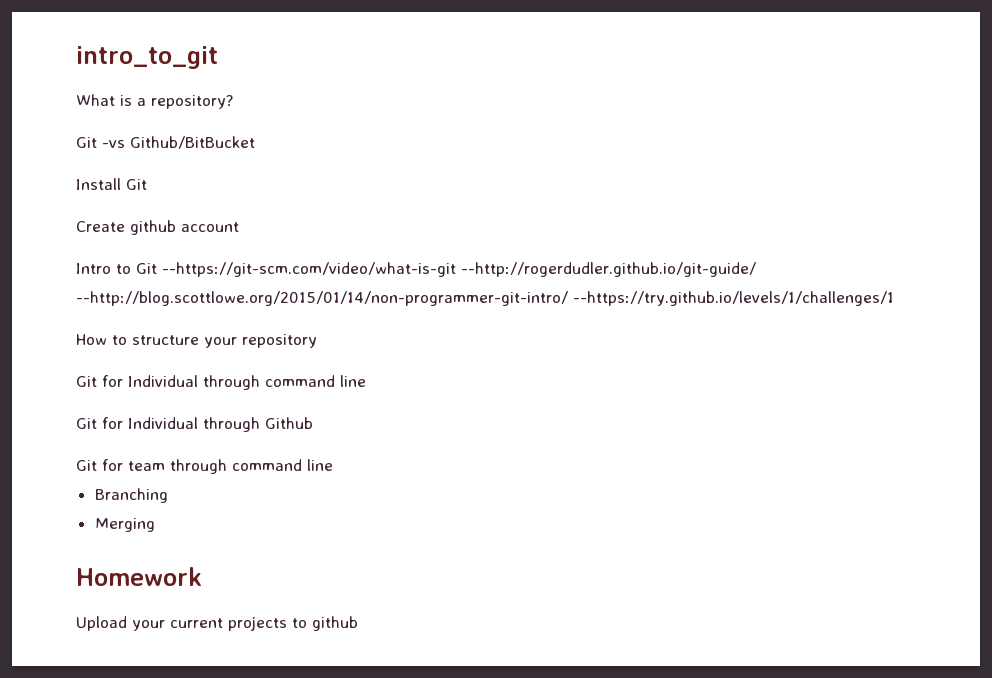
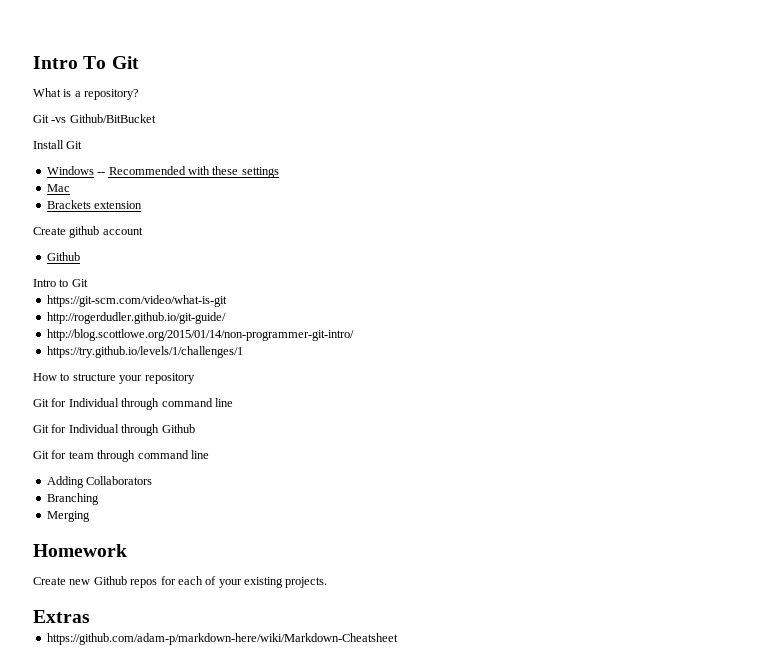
[76,46,218,69] intro_to_git -> [33,56,139,69] Intro To Git
(147, 184) none -> [46,166,279,178] [46,184,70,192] [46,200,143,209] // Windows -- Recommended with these settings // Mac // Brackets extension
(239, 227) none -> [46,252,80,261] // Github
[162,262,756,277] [76,291,894,306] --https://git-scm.com/video/what-is-git --http://rogerdudler.github.io/git-guide/ --http://blog.scottlowe.org/2015/01/14/non-programmer-git-intro/ --https://try.github.io/levels/1/challenges/1 -> [46,295,227,307] [46,312,226,324] [46,329,354,341] [46,346,243,358] // https://git-scm.com/video/what-is-git // http://rogerdudler.github.io/git-guide/ // http://blog.scottlowe.org/2015/01/14/non-programmer-git-intro/ // https://try.github.io/levels/1/challenges/1
(333, 465) none -> [46,476,153,488] // Adding Collaborators
[76,616,358,631] Upload your current projects to github -> [33,576,328,588] [33,610,90,623] [46,633,398,645] Create new Github repos for each of your existing projects. // Extras // https://github.com/adam-p/markdown-here/wiki/Markdown-Cheatsheet

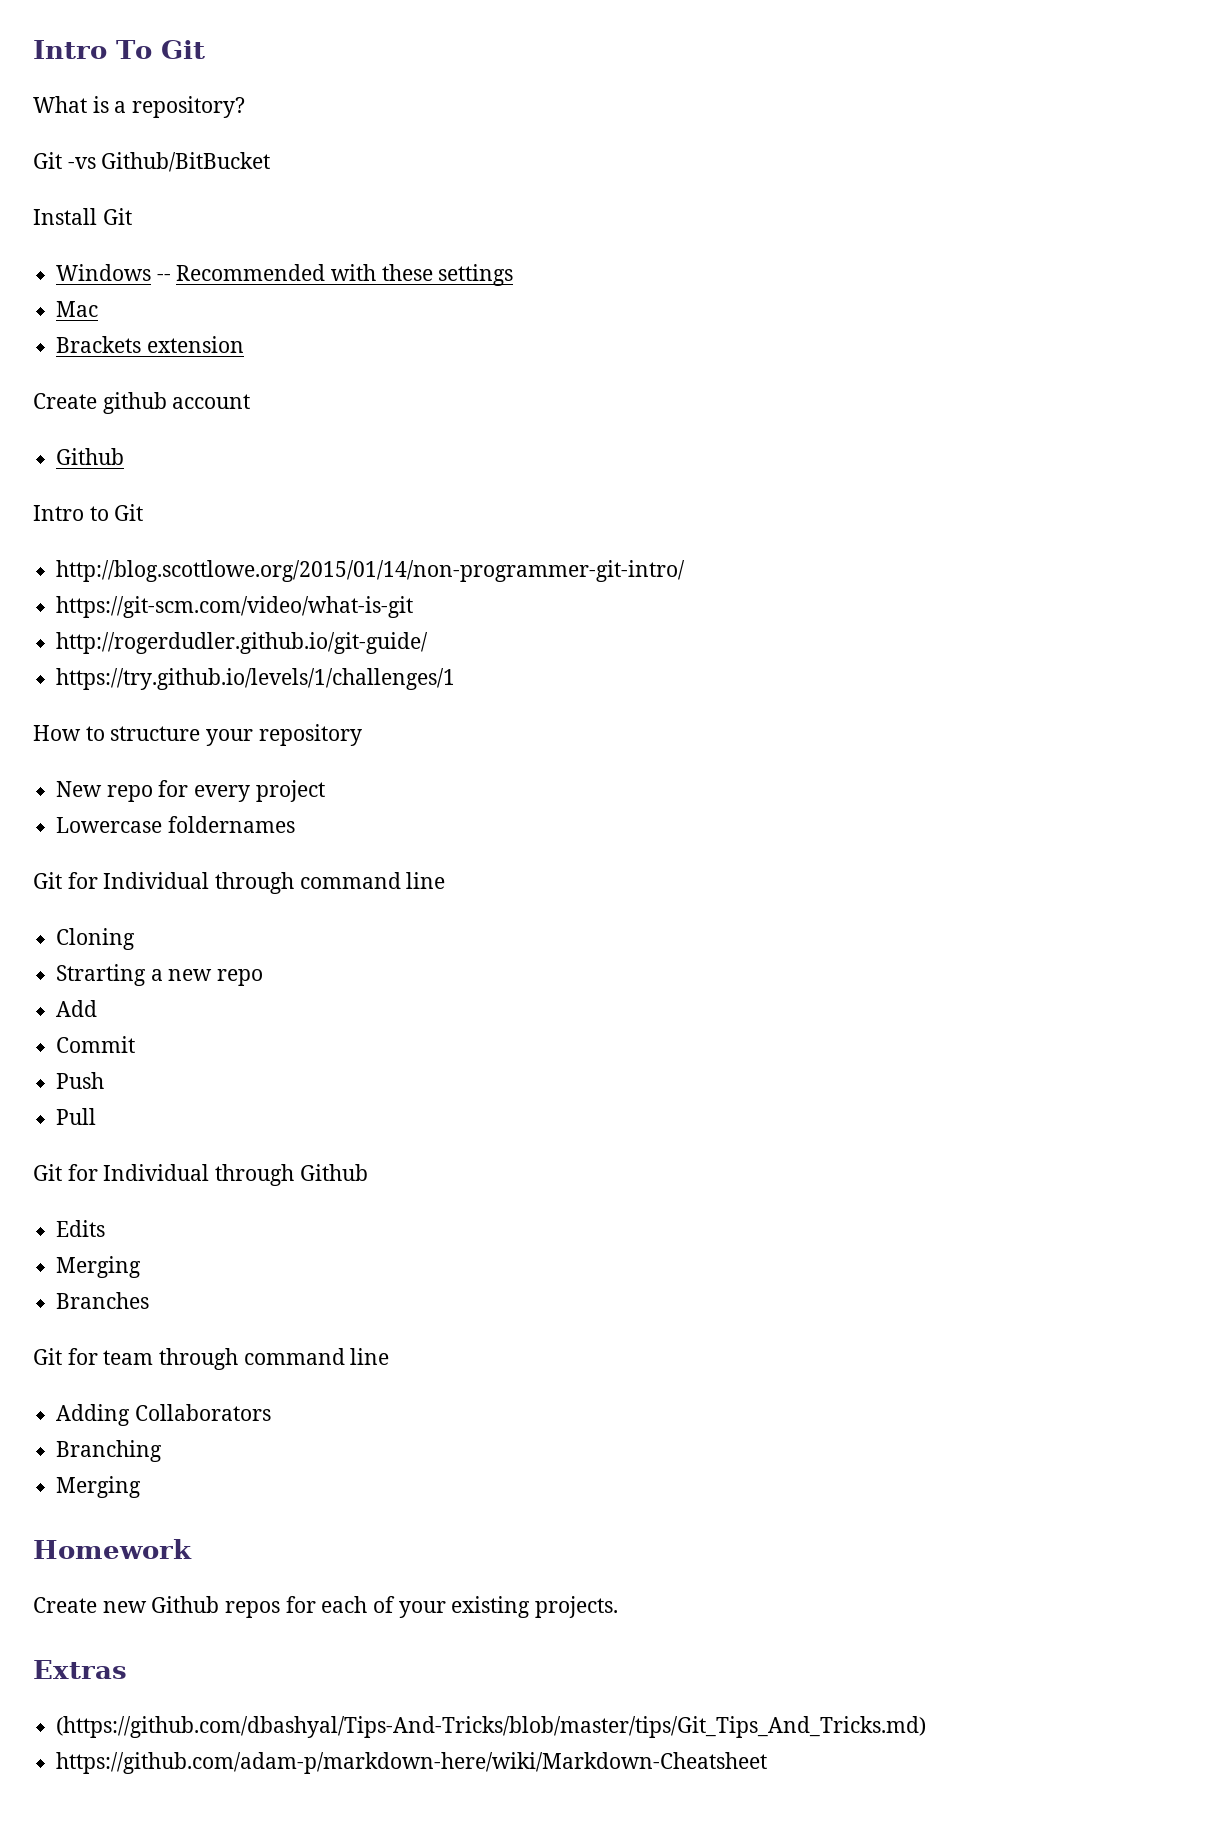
(88, 283) none -> [56,560,686,582] // http://blog.scottlowe.org/2015/01/14/non-programmer-git-intro/
[46,329,354,341] // http://blog.scottlowe.org/2015/01/14/non-programmer-git-intro/ -> (429, 643) none
(195, 378) none -> [56,780,325,802] [56,816,295,833] // New repo for every project // Lowercase foldernames
(233, 402) none -> [56,928,136,950] [56,964,264,986] [56,1000,98,1017] [56,1036,136,1053] [56,1072,105,1089] [56,1108,97,1125] // Cloning // Strarting a new repo // Add // Commit // Push // Pull
(195, 428) none -> [56,1220,106,1237] [56,1256,142,1278] [56,1292,150,1309] // Edits // Merging // Branches
(90, 616) none -> [56,1716,927,1738] // (https://github.com/dbashyal/Tips-And-Tricks/blob/master/tips/Git_Tips_And_Tricks.md)

